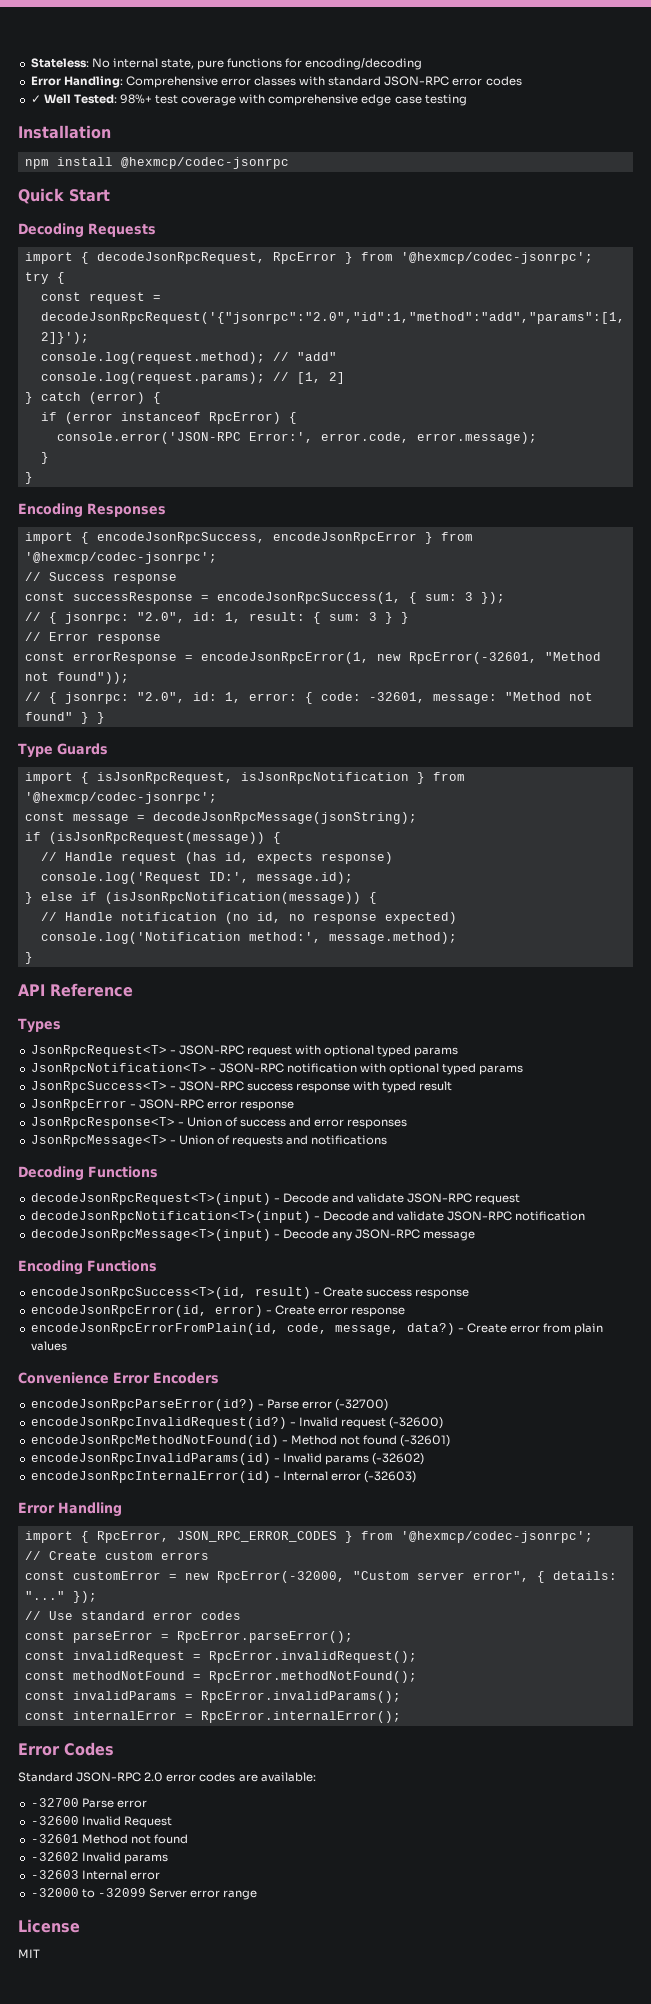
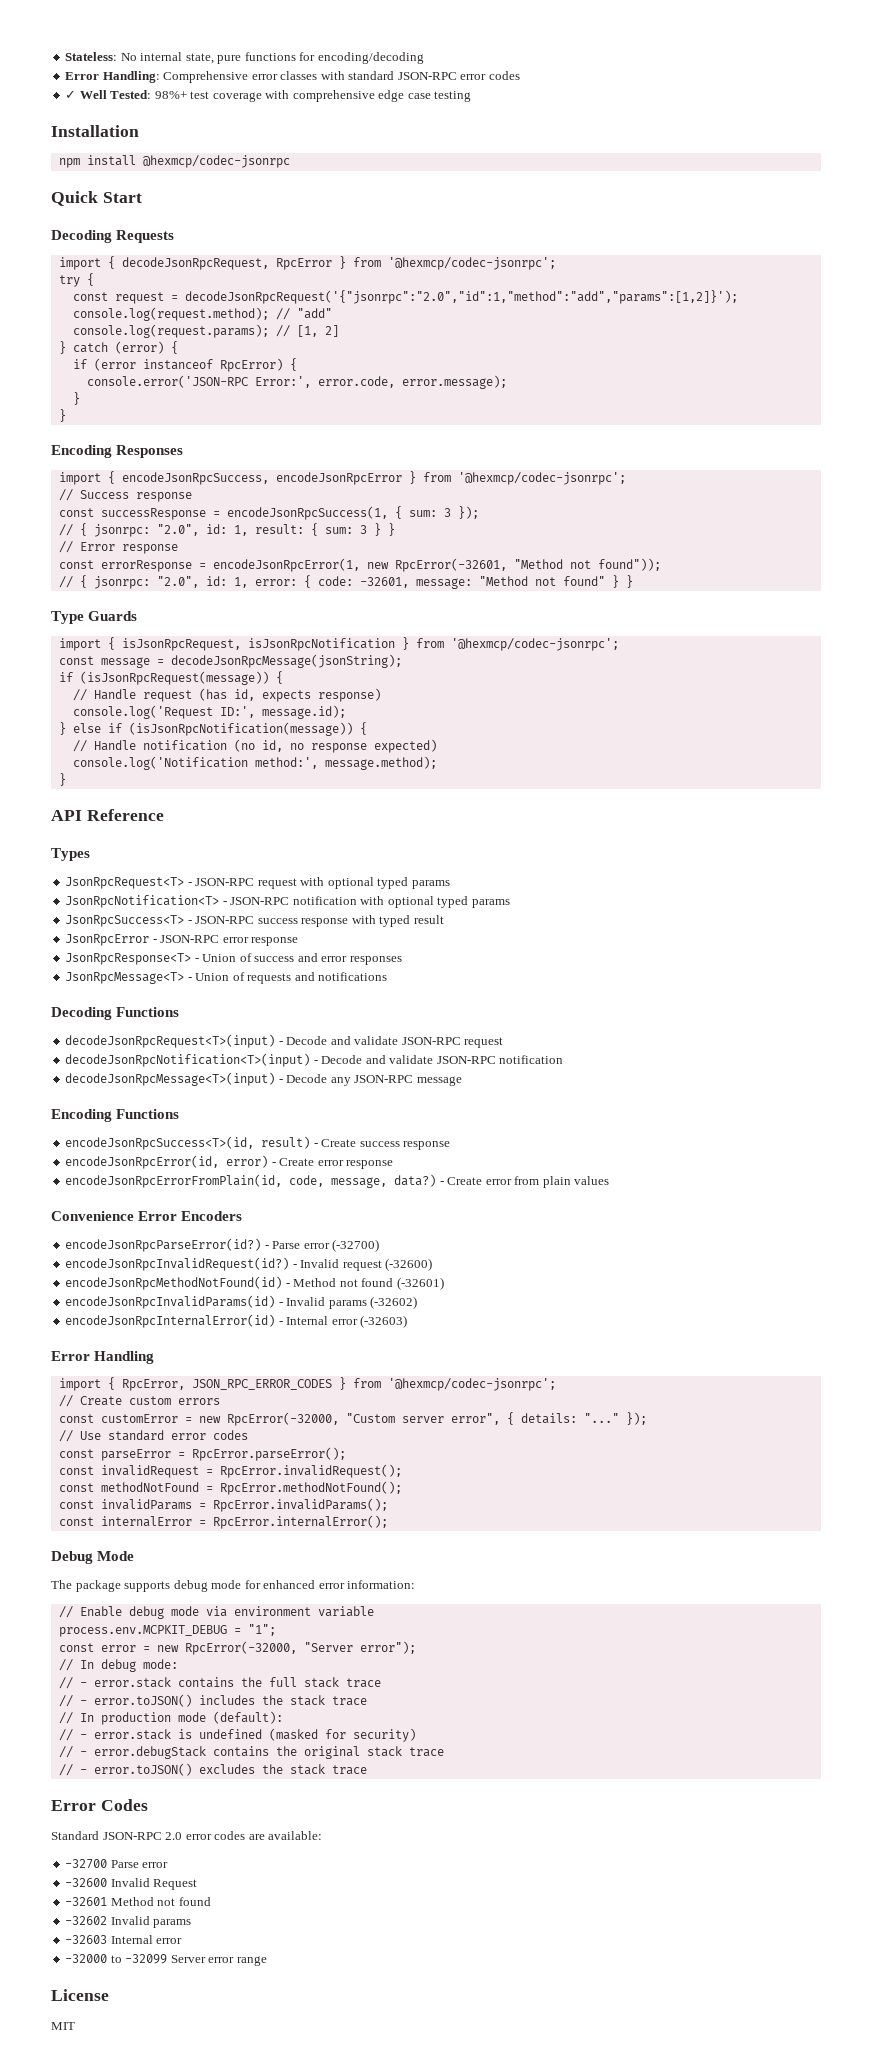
(401, 1717) none -> [51,1551,135,1564] [51,1580,416,1592] [58,1606,374,1619] [58,1624,276,1637] [58,1641,416,1655] [58,1659,178,1672] [58,1677,381,1689] [58,1694,367,1707] [58,1711,283,1725] [58,1728,416,1742] [58,1746,444,1759] [58,1763,367,1776] // Debug Mode // The package supports debug mode for enhanced error information: // // Enable debug mode via environment variable // process.env.MCPKIT_DEBUG = "1"; // const error = new RpcError(-32000, "Server error"); // // In debug mode: // // - error.stack contains the full stack trace // // - error.toJSON() includes the stack trace // // In production mode (default): // // - error.stack is undefined (masked for security) // // - error.debugStack contains the original stack trace // // - error.toJSON() excludes the stack trace

